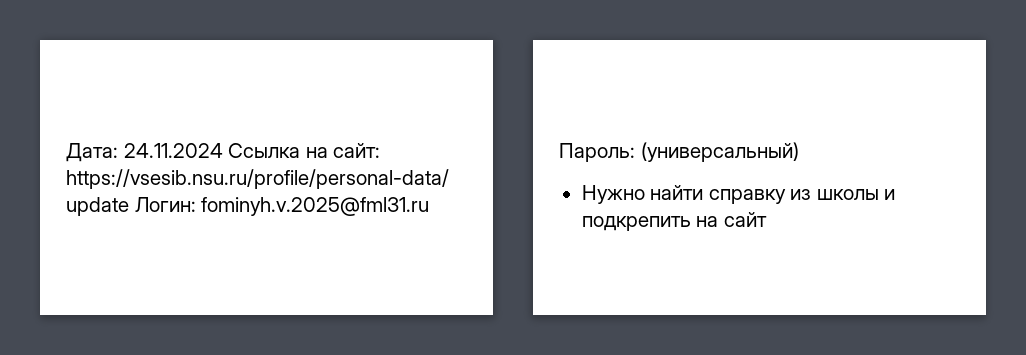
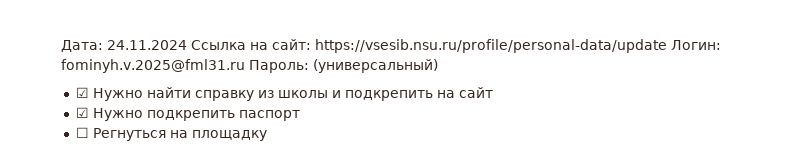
(799, 152) none -> [75,87,89,98] ☑
(767, 219) none -> [75,107,300,121] [75,127,267,141] // ☑ Нужно подкрепить паспорт // ☐ Регнуться на площадку

